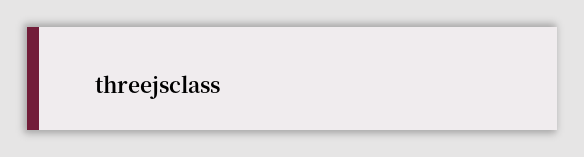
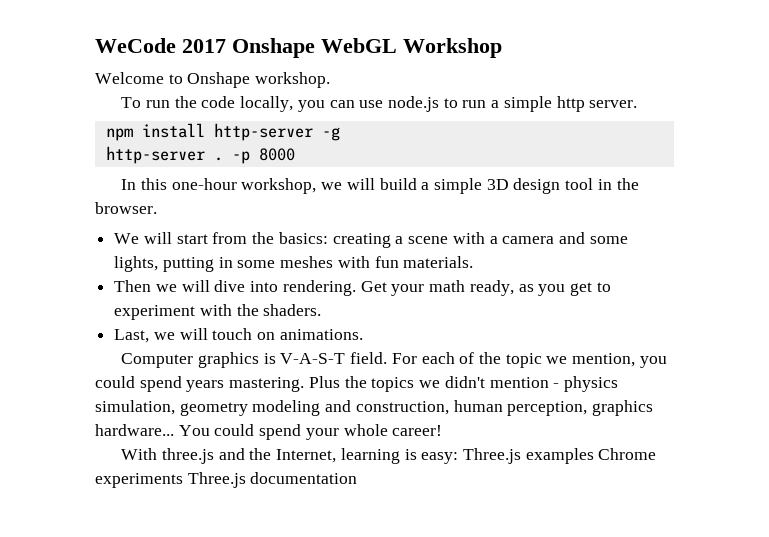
[95,75,220,99] threejsclass -> [95,38,502,58] [95,72,331,88] [121,96,638,112] [105,123,340,141] [105,146,295,164] [121,178,639,194] [95,202,157,214] [114,232,628,248] [114,256,474,272] [114,280,611,296] [114,304,322,320] [114,328,363,343] [121,352,667,368] [95,376,618,392] [95,400,654,416] [95,424,443,440] [121,448,657,464] [95,472,358,488] WeCode 2017 Onshape WebGL Workshop // Welcome to Onshape workshop. // To run the code locally, you can use node.js to run a simple http server. // npm install http-server -g // http-server . -p 8000 // In this one-hour workshop, we will build a simple 3D design tool in the browser. // We will start from the basics: creating a scene with a camera and some lights, putting in some meshes with fun materials. // Then we will dive into rendering. Get your math ready, as you get to experiment with the shaders. // Last, we will touch on animations. // Computer graphics is V-A-S-T field. For each of the topic we mention, you could spend years mastering. Plus the topics we didn't mention - physics simulation, geometry modeling and construction, human perception, graphics hardware... You could spend your whole career! // With three.js and the Internet, learning is easy: Three.js examples Chrome experiments Three.js documentation

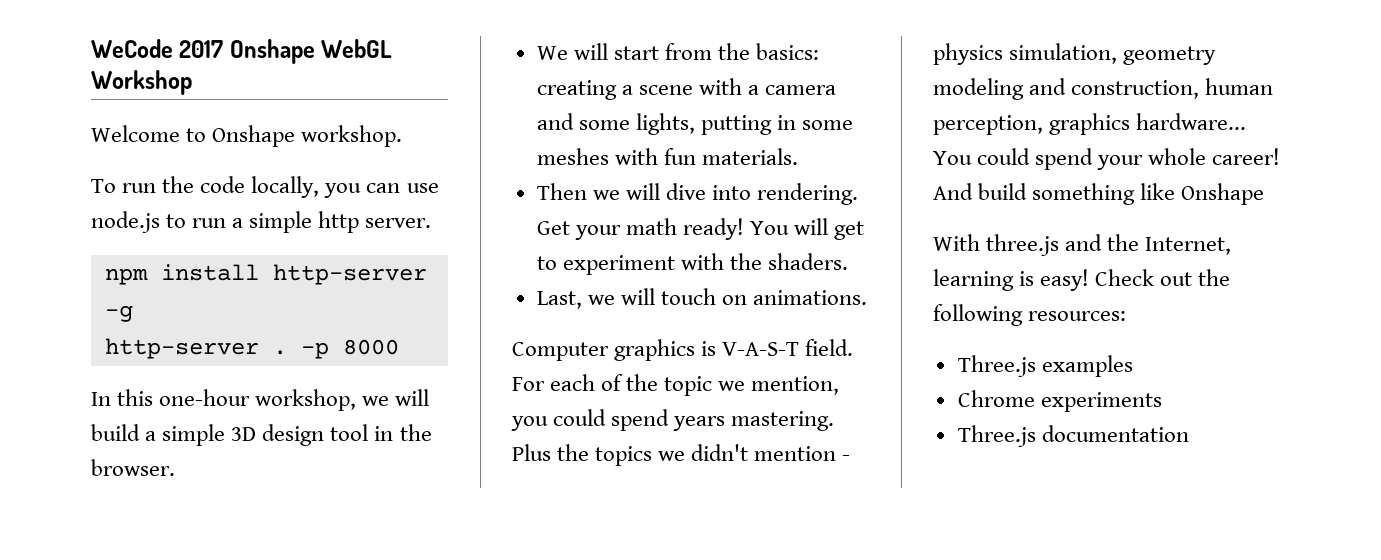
[469,280,566,296] ready, as you -> [682,218,829,240] ready! You will
(443, 430) none -> [933,183,1265,205] And build something like Onshape
[421,452,459,464] easy: -> [1040,269,1231,291] [933,304,1127,326] easy! Check out the following resources: //
(594, 456) none -> (1133, 366) //
(183, 480) none -> (1162, 402) //

